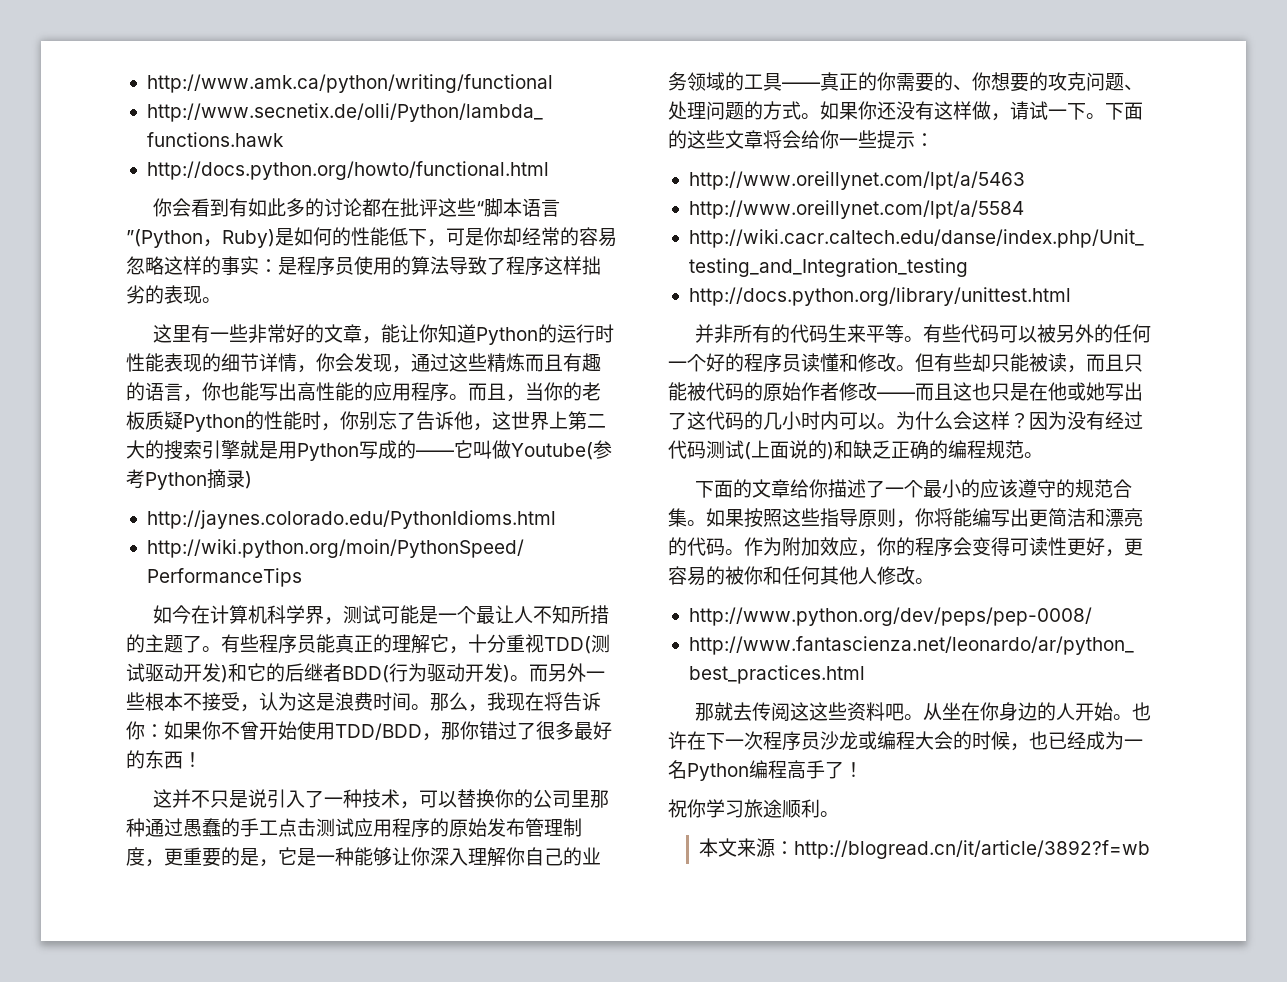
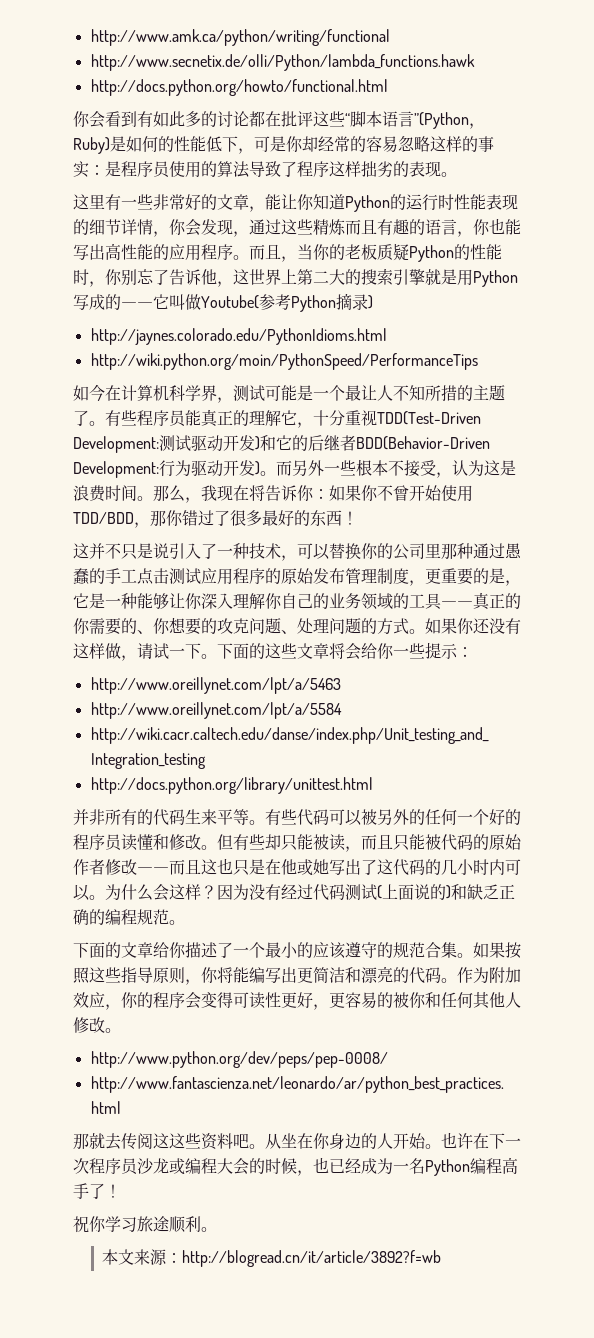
[544,636,591,654] TDD( -> [377,411,481,425] [73,436,159,453] TDD(Test-Driven Development:
[342,665,389,683] BDD( -> [356,436,490,450] [73,461,159,478] BDD(Behavior-Driven Development:

